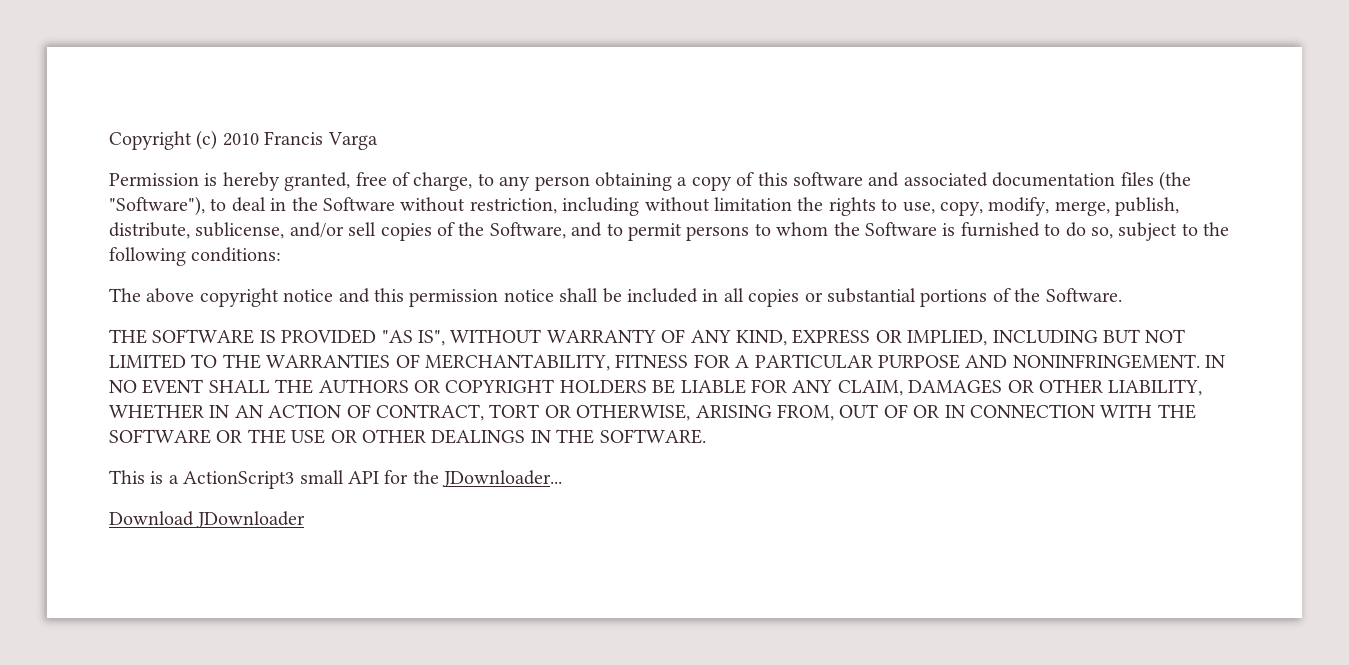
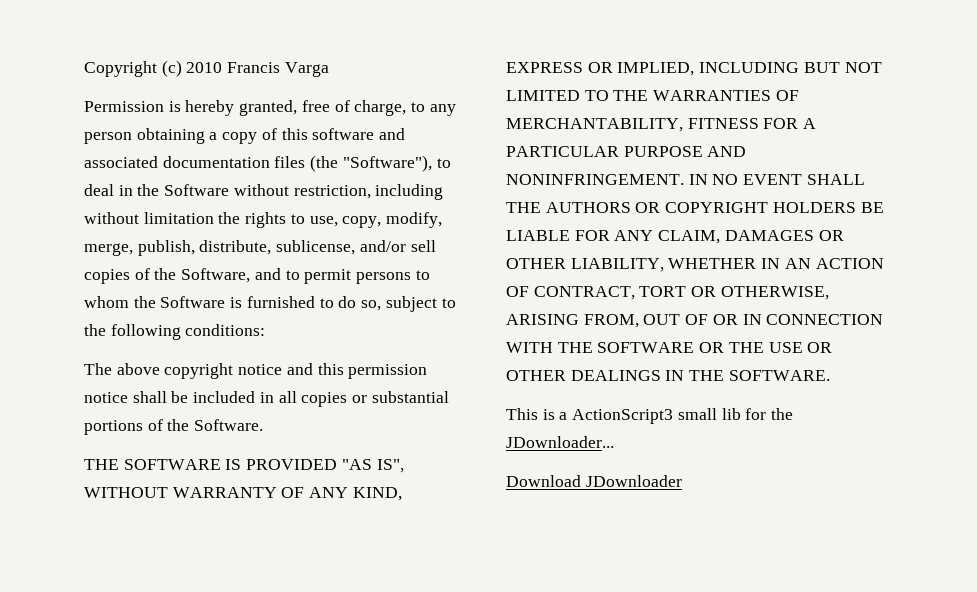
[348,471,379,484] API -> [721,408,741,420] lib

